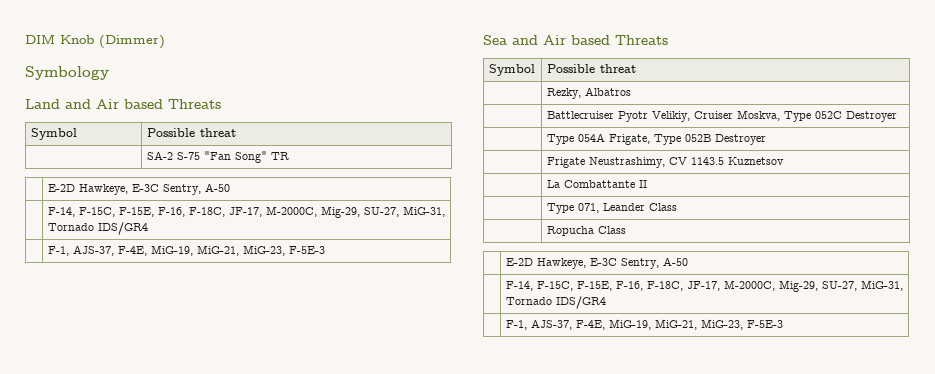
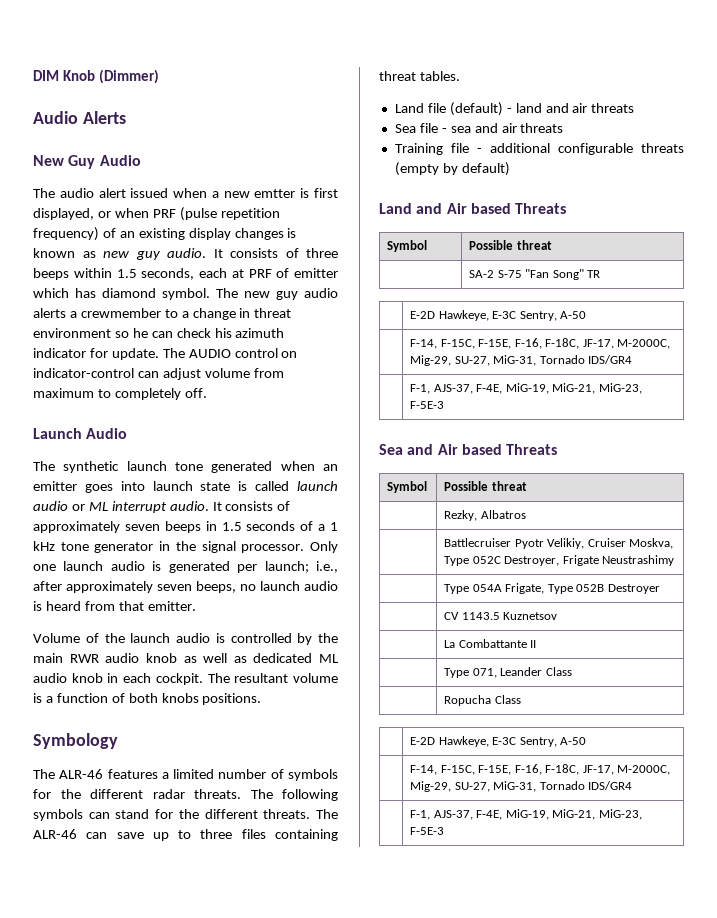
[25,66,109,80] Symbology -> [33,111,126,124] [33,155,141,169] [33,188,338,198] [33,207,280,221] [33,227,297,241] [33,248,338,260] [33,268,338,280] [33,288,338,300] [33,308,292,320] [33,328,285,338] [33,348,298,360] [33,368,284,380] [33,388,207,400] [33,428,128,439] [33,461,338,473] [33,481,338,493] [33,501,291,513] [33,521,338,533] [33,541,339,553] [33,561,339,573] [33,581,338,593] [33,601,196,611] [33,633,338,645] [33,653,339,663] [33,673,339,685] [33,693,262,705] [33,733,118,749] [33,769,338,781] [33,789,338,801] [33,809,339,821] [33,829,338,841] [379,71,460,81] [394,102,635,116] [394,123,564,133] [394,143,684,155] [394,162,510,176] Audio Alerts // New Guy Audio // The audio alert issued when a new emtter is first displayed, or when PRF (pulse repetition frequency) of an existing display changes is known as new guy audio. It consists of three beeps within 1.5 seconds, each at PRF of emitter which has diamond symbol. The new guy audio alerts a crewmember to a change in threat environment so he can check his azimuth indicator for update. The AUDIO control on indicator-control can adjust volume from maximum to completely off. // Launch Audio // The synthetic launch tone generated when an emitter goes into launch state is called launch audio or ML interrupt audio. It consists of approximately seven beeps in 1.5 seconds of a 1 kHz tone generator in the signal processor. Only one launch audio is generated per launch; i.e., after approximately seven beeps, no launch audio is heard from that emitter. // Volume of the launch audio is controlled by the main RWR audio knob as well as dedicated ML audio knob in each cockpit. The resultant volume is a function of both knobs positions. // Symbology // The ALR-46 features a limited number of symbols for the different radar threats. The following symbols can stand for the different threats. The ALR-46 can save up to three files containing threat tables. // Land file (default) - land and air threats // Sea file - sea and air threats // Training file - additional configurable threats (empty by default)
[845,111,897,122] Destroyer -> [504,555,675,566] Destroyer, Frigate Neustrashimy
[546,157,665,168] Frigate Neustrashimy, -> (660, 589) none

